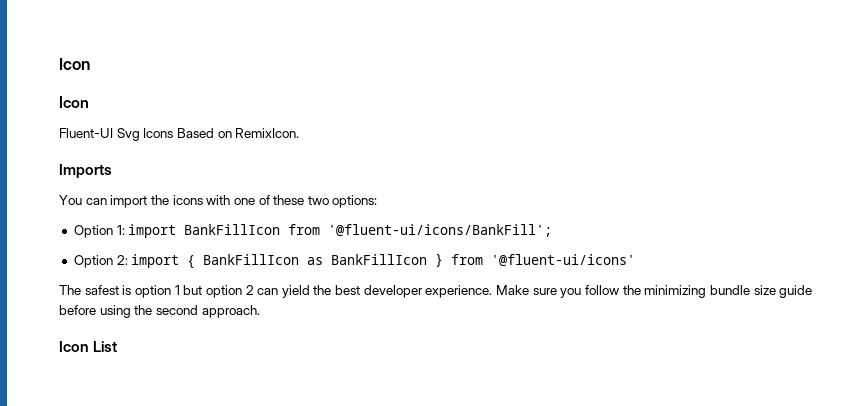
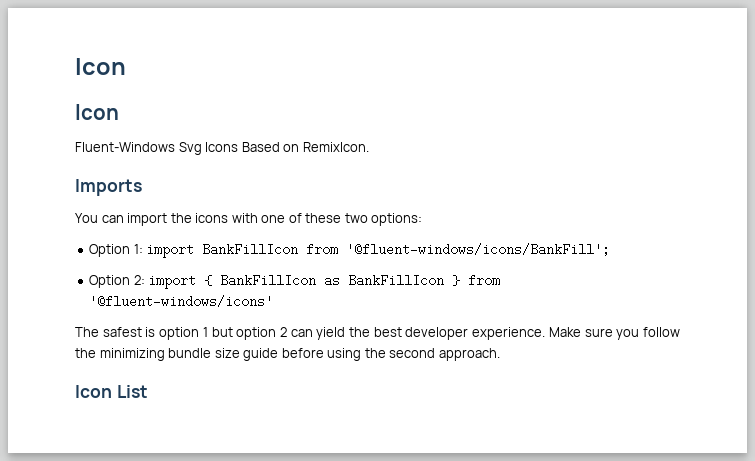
[59,128,113,138] Fluent-UI -> [75,142,175,152] Fluent-Windows
[328,224,553,237] '@fluent-ui/icons/BankFill'; -> [346,243,611,256] '@fluent-windows/icons/BankFill';
[491,254,636,267] '@fluent-ui/icons' -> [89,295,274,308] '@fluent-windows/icons'

